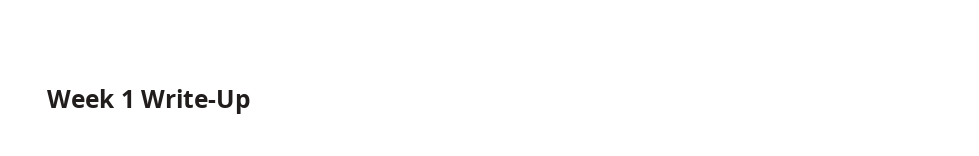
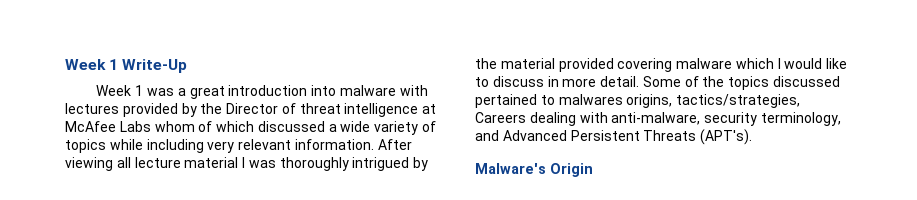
(252, 101) none -> [96,85,428,99] [65,103,437,117] [65,121,437,135] [65,139,412,153] [65,157,429,171] [475,58,848,72] [475,76,841,90] [475,94,801,108] [475,112,841,126] [475,129,753,145] [475,163,593,177] // Week 1 was a great introduction into malware with lectures provided by the Director of threat intelligence at McAfee Labs whom of which discussed a wide variety of topics while including very relevant information. After viewing all lecture material I was thoroughly intrigued by the material provided covering malware which I would like to discuss in more detail. Some of the topics discussed pertained to malwares origins, tactics/strategies, Careers dealing with anti-malware, security terminology, and Advanced Persistent Threats (APT's). // Malware's Origin

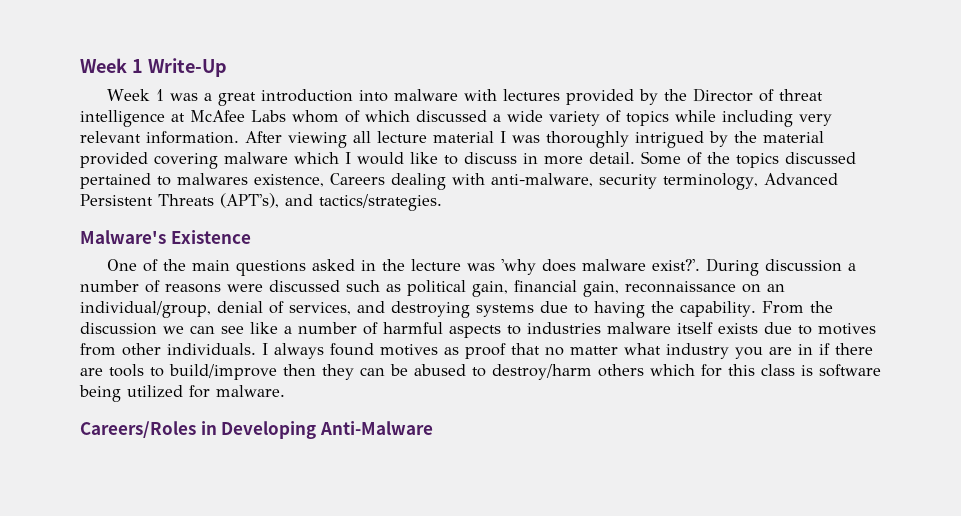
[626,94,801,108] origins, tactics/strategies, -> [254,174,324,187] existence,
[475,130,499,141] and -> (758, 181) none
[700,129,753,145] [475,163,593,177] (APT's). // Malware's Origin -> [220,193,442,211] [80,230,251,244] [106,258,856,276] [80,280,785,297] [80,301,833,318] [80,322,876,338] [80,343,873,359] [80,364,881,380] [79,385,285,402] [80,421,433,439] (APT's), and tactics/strategies. // Malware's Existence // One of the main questions asked in the lecture was 'why does malware exist?'. During discussion a number of reasons were discussed such as political gain, financial gain, reconnaissance on an individual/group, denial of services, and destroying systems due to having the capability. From the discussion we can see like a number of harmful aspects to industries malware itself exists due to motives from other individuals. I always found motives as proof that no matter what industry you are in if there are tools to build/improve then they can be abused to destroy/harm others which for this class is software being utilized for malware. // Careers/Roles in Developing Anti-Malware

